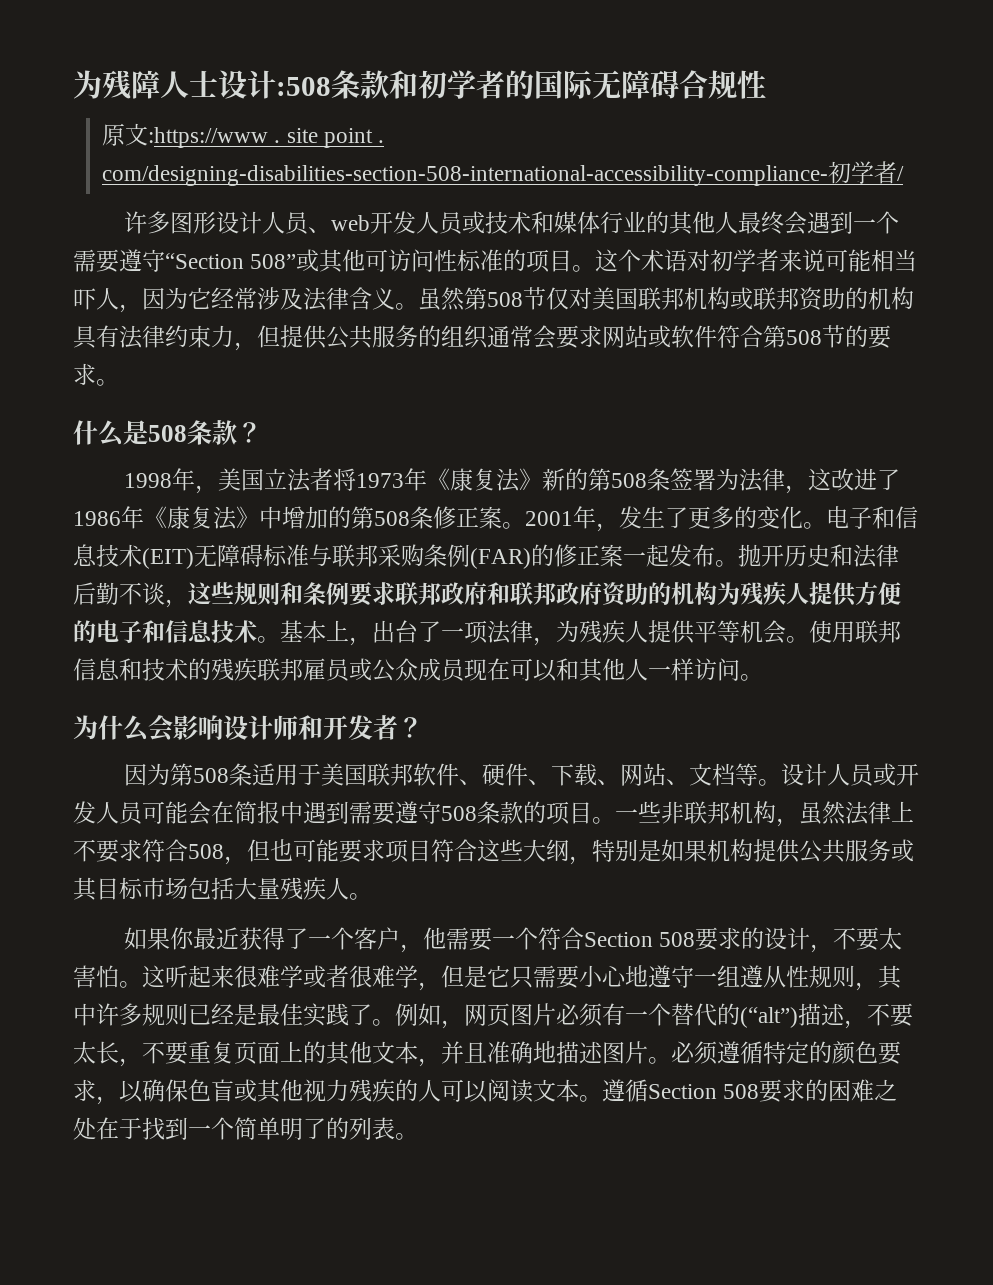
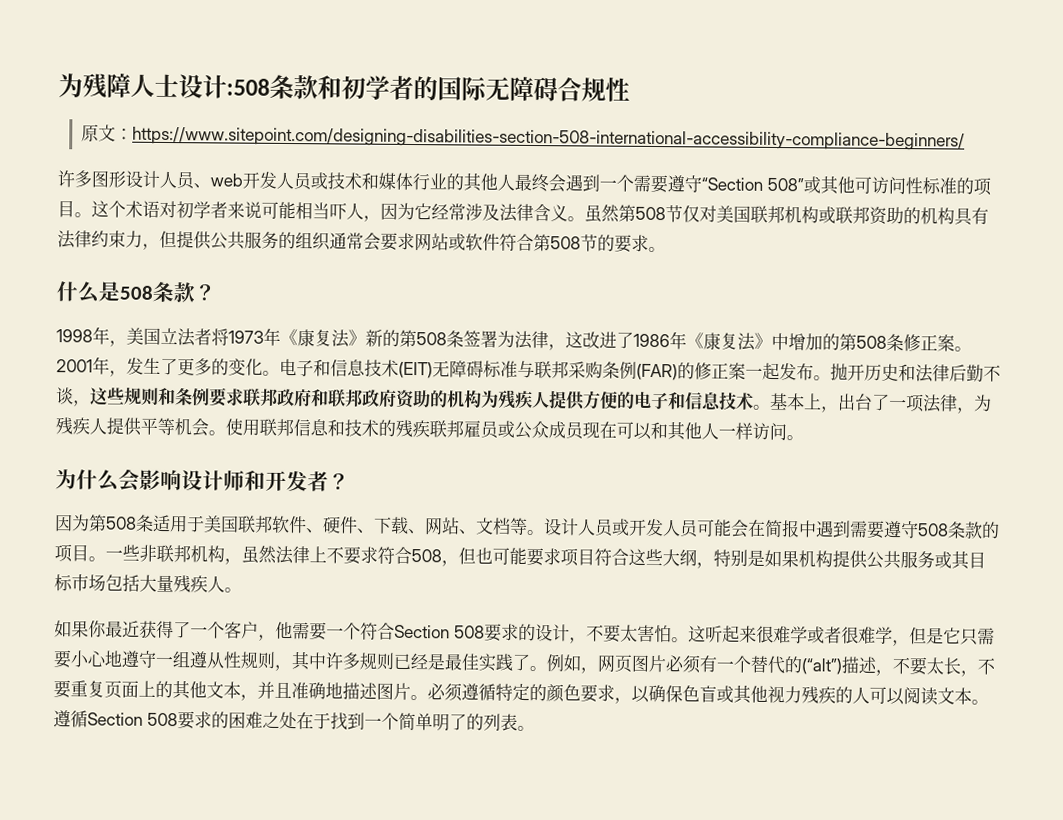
[148,127,385,148] [102,161,905,186] :https://www . site point . com/designing-disabilities-section-508-international-accessibility-compliance-初学者/ -> [115,126,966,151] ：https://www.sitepoint.com/designing-disabilities-section-508-international-accessibility-compliance-beginners/

